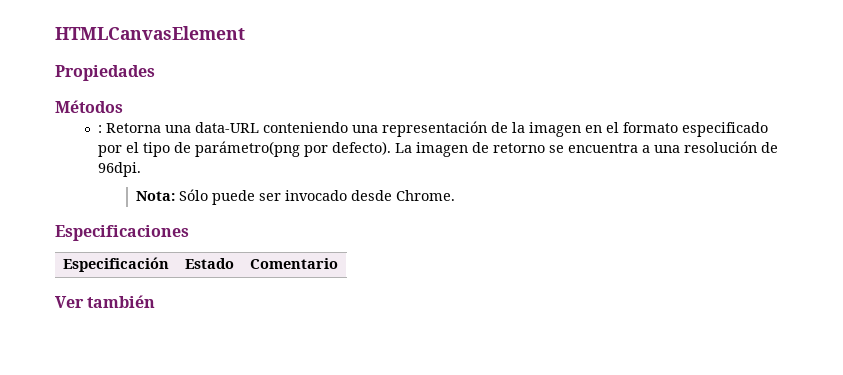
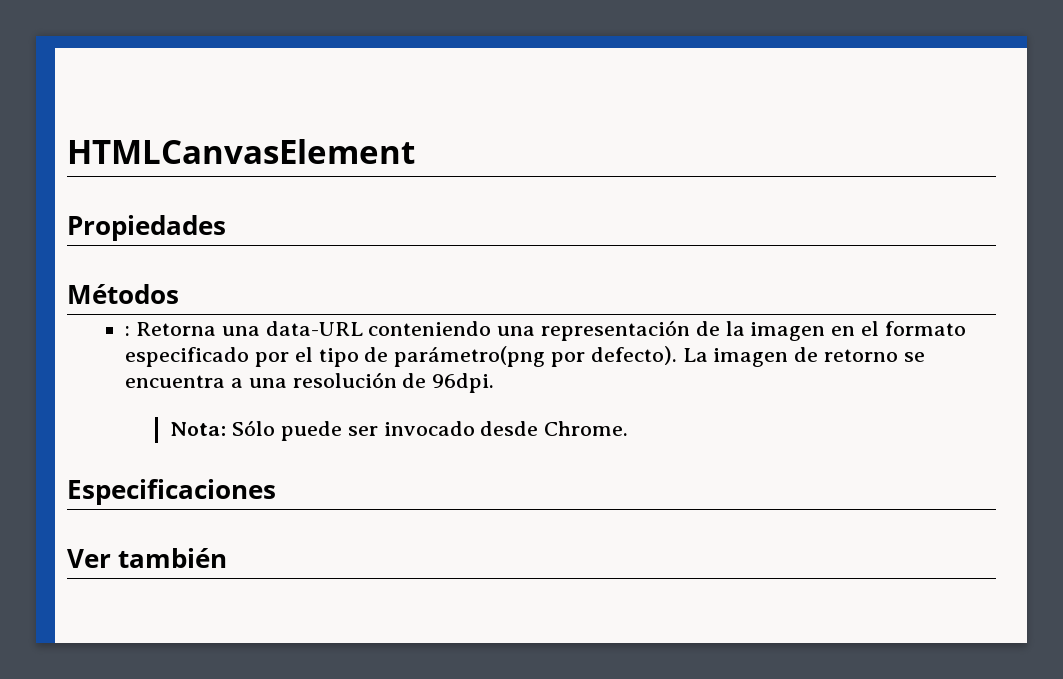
[62,257,169,272] [184,258,234,269] [249,258,338,269] // Especificación | Estado | Comentario -> (276, 492) none

